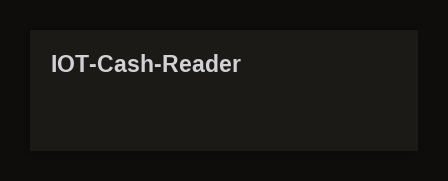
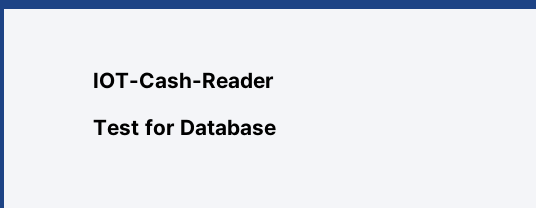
(241, 63) none -> [93,119,276,136] // Test for Database

